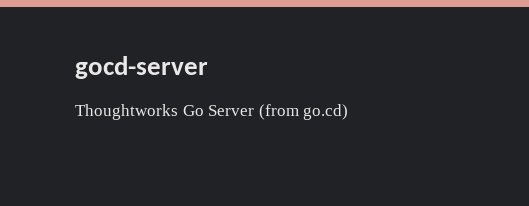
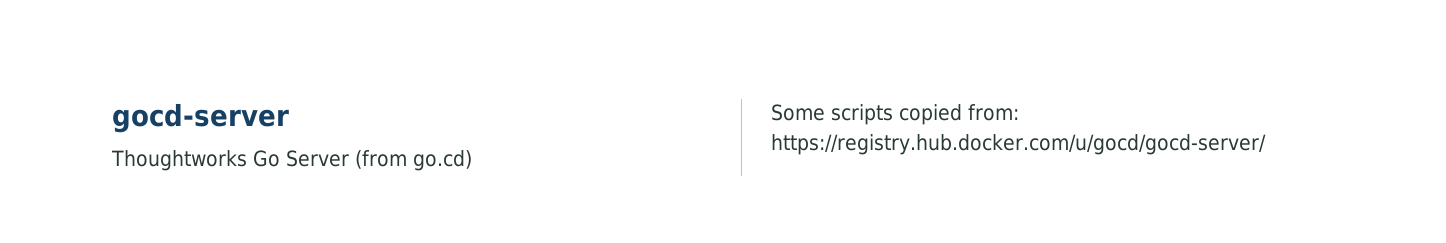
(349, 112) none -> [771,104,1019,125] [771,134,1266,155] // Some scripts copied from: https://registry.hub.docker.com/u/gocd/gocd-server/

